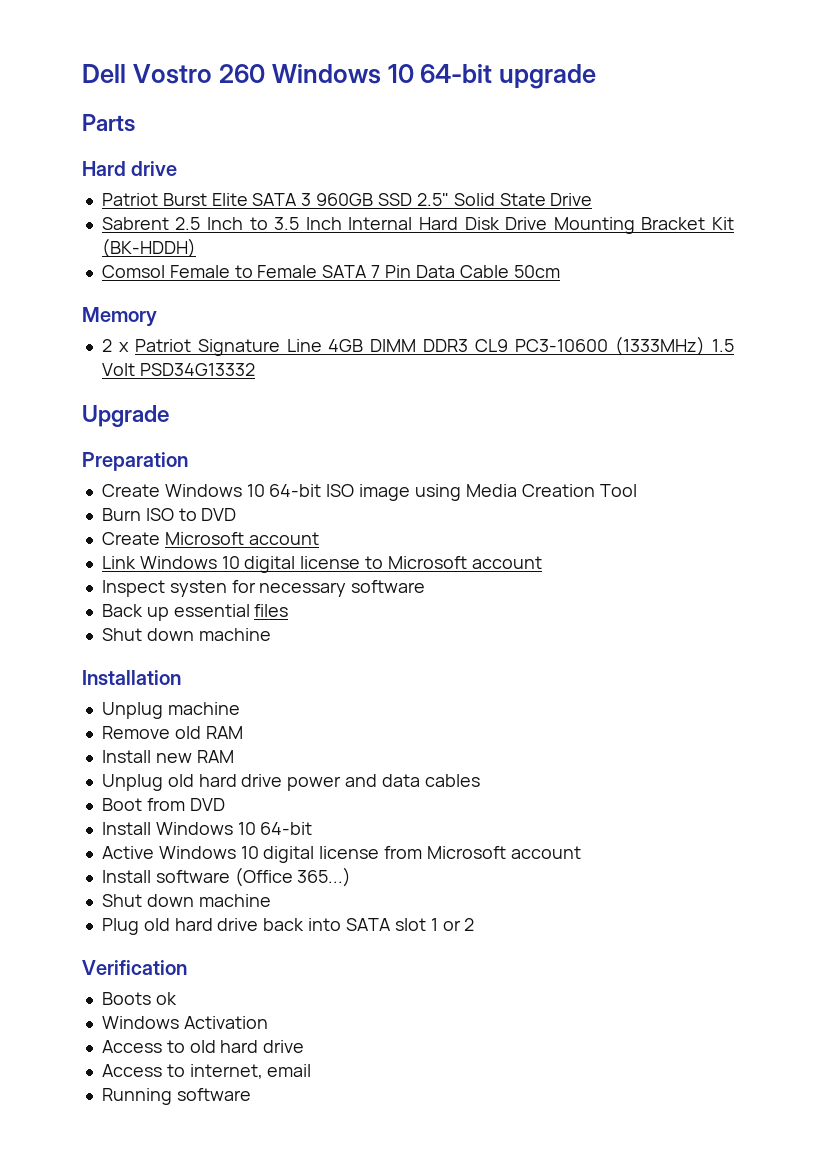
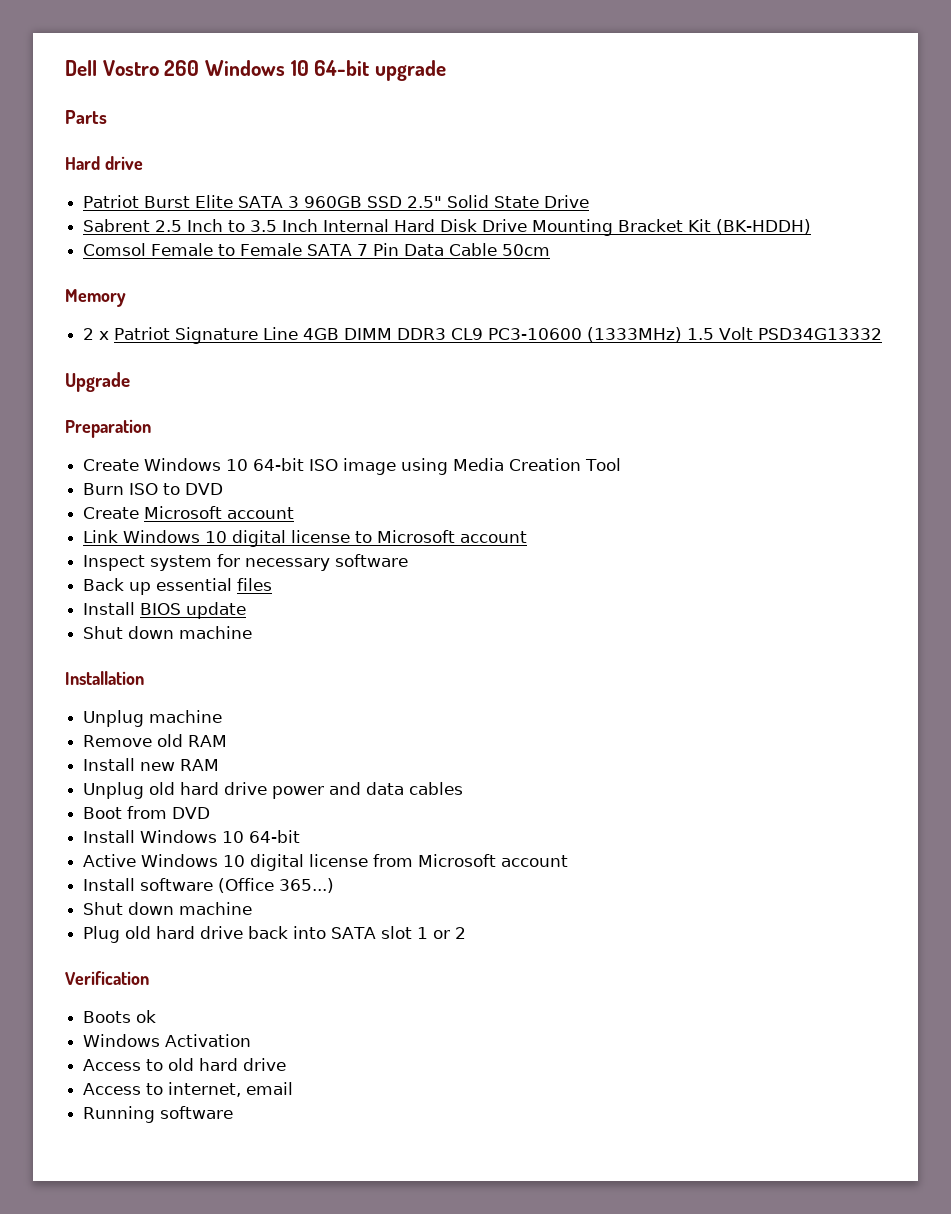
[169,580,227,597] systen -> [150,555,213,571] system
(289, 610) none -> [83,602,247,619] // Install BIOS update

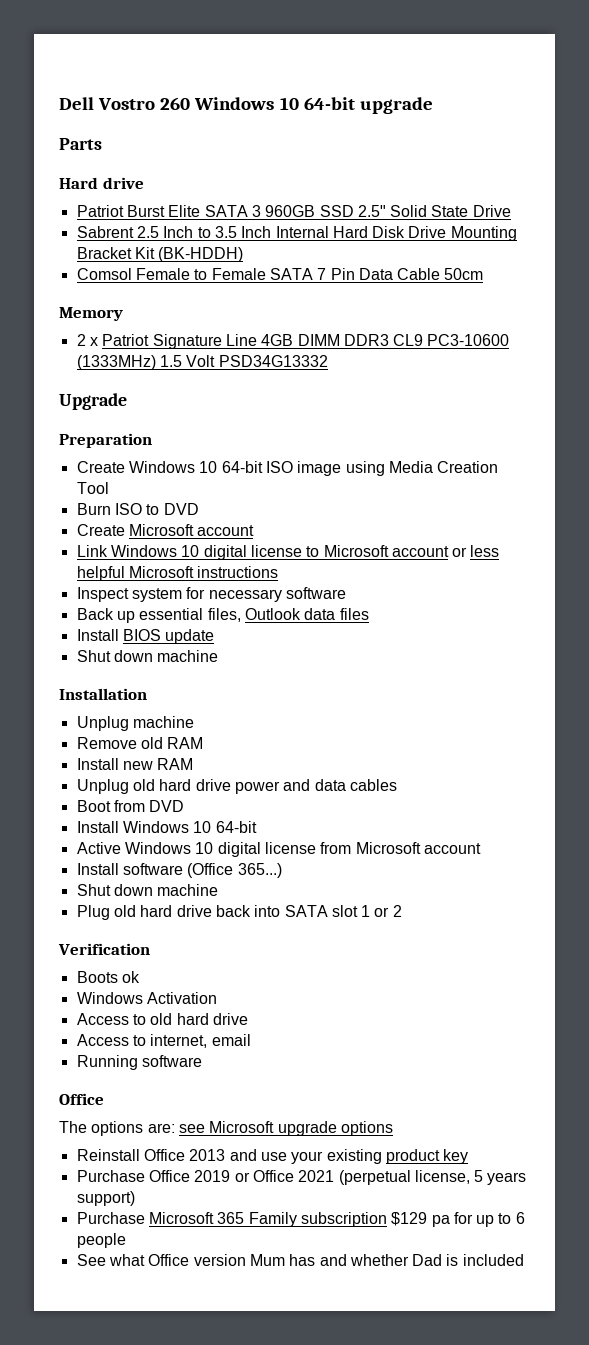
(528, 537) none -> [452,545,500,557] [76,566,279,581] or less helpful Microsoft instructions
(233, 584) none -> [207,608,336,622] files, Outlook data
(234, 1112) none -> [59,1093,104,1105] [59,1121,393,1136] [76,1149,469,1164] [76,1170,527,1185] [76,1191,135,1206] [76,1212,525,1227] [76,1233,126,1248] [76,1254,524,1266] // Office // The options are: see Microsoft upgrade options // Reinstall Office 2013 and use your existing product key // Purchase Office 2019 or Office 2021 (perpetual license, 5 years support) // Purchase Microsoft 365 Family subscription $129 pa for up to 6 people // See what Office version Mum has and whether Dad is included

